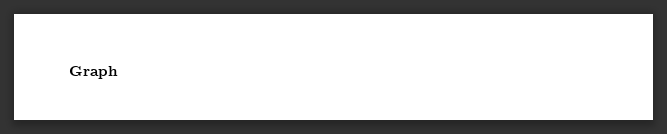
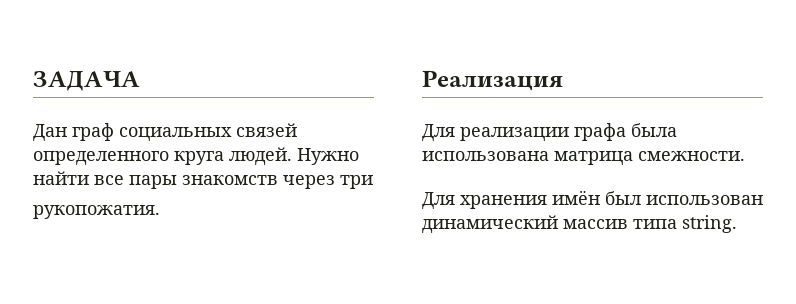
[69,66,118,79] Graph -> [33,71,140,91] [33,123,297,142] [33,147,359,166] [33,171,373,189] [33,205,160,219] [422,70,563,91] [422,123,677,142] [422,151,745,166] [422,190,763,210] [422,215,737,234] ЗАДАЧА // Дан граф социальных связей определенного круга людей. Нужно найти все пары знакомств через три // рукопожатия. // Реализация // Для реализации графа была использована матрица смежности. // Для хранения имён был использован динамический массив типа string.

